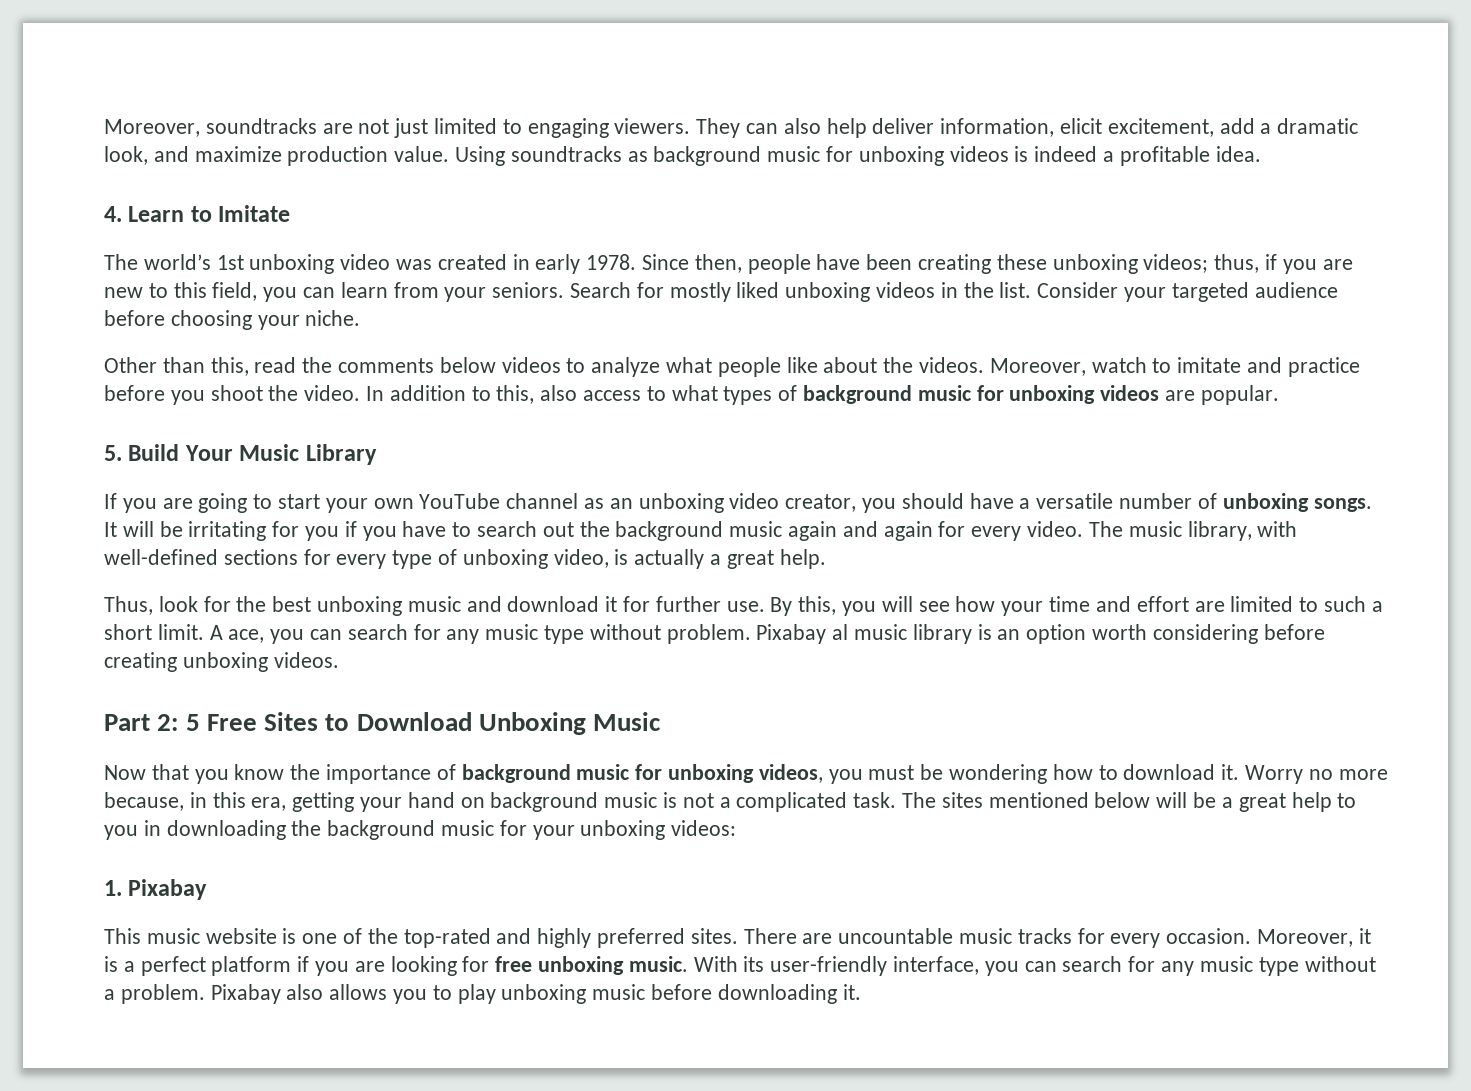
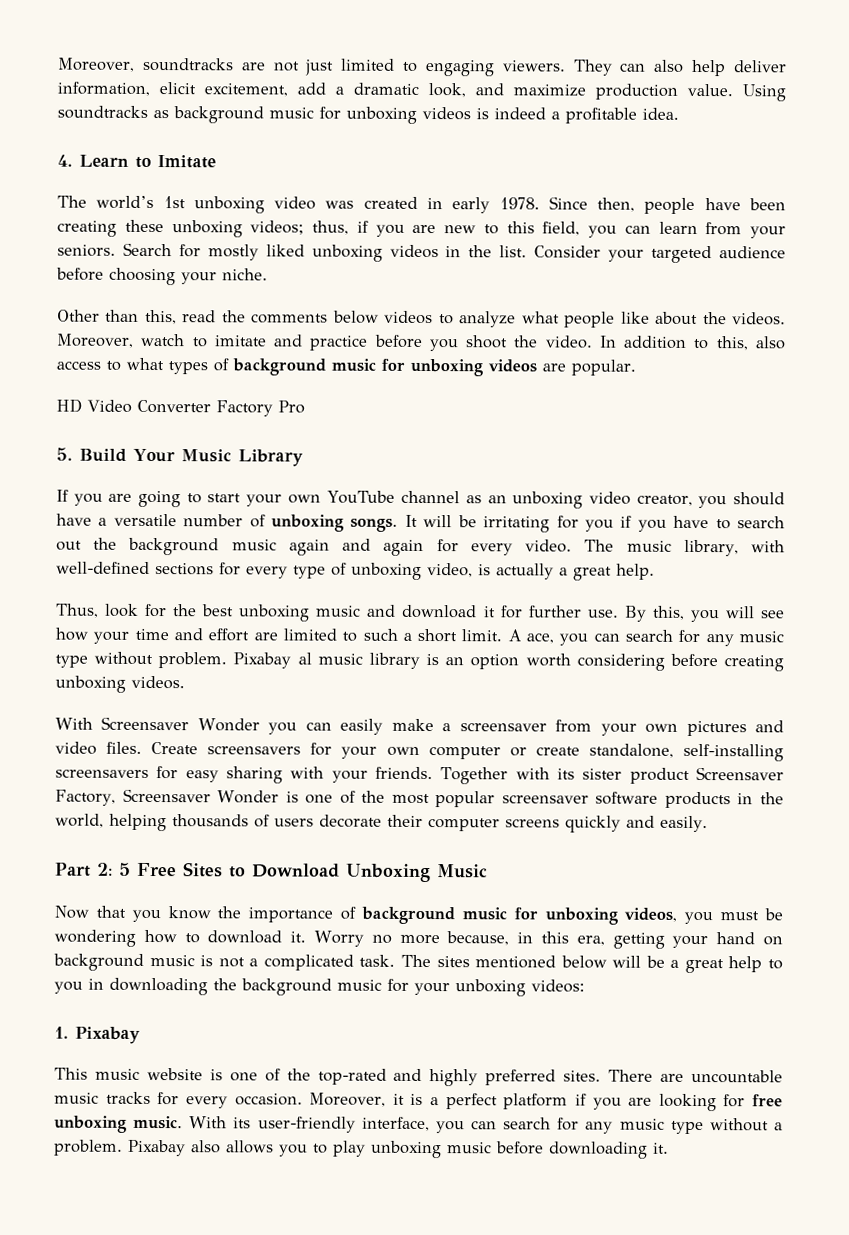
(1279, 395) none -> [56,398,305,417] // HD Video Converter Factory Pro
(339, 660) none -> [55,716,784,737] [55,741,784,762] [55,766,784,785] [55,788,784,809] [55,813,708,833] // With Screensaver Wonder you can easily make a screensaver from your own pictures and video files. Create screensavers for your own computer or create standalone, self-installing screensavers for easy sharing with your friends. Together with its sister product Screensaver Factory, Screensaver Wonder is one of the most popular screensaver software products in the world, helping thousands of users decorate their computer screens quickly and easily.

